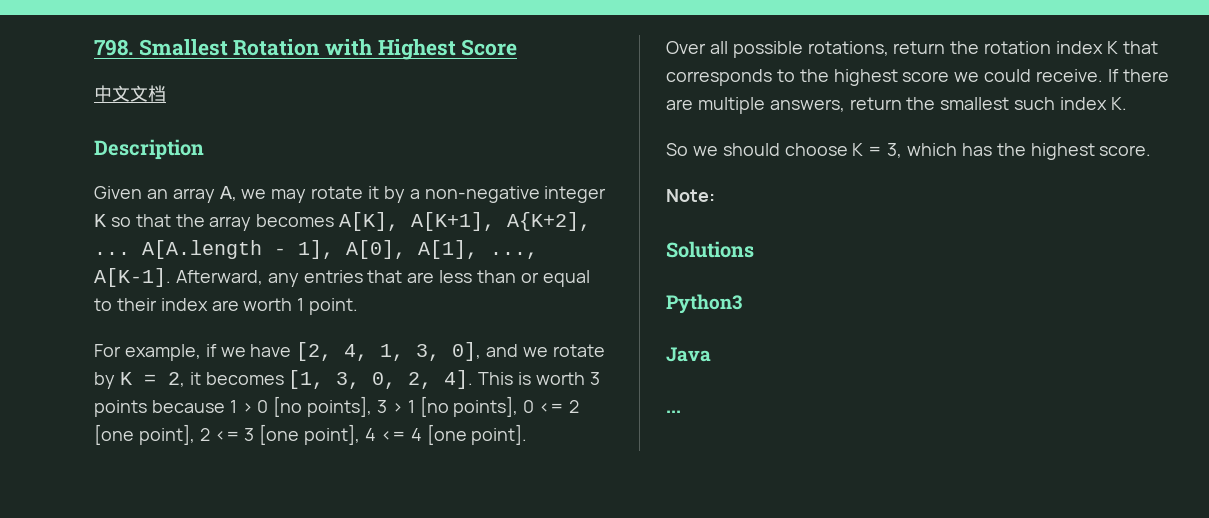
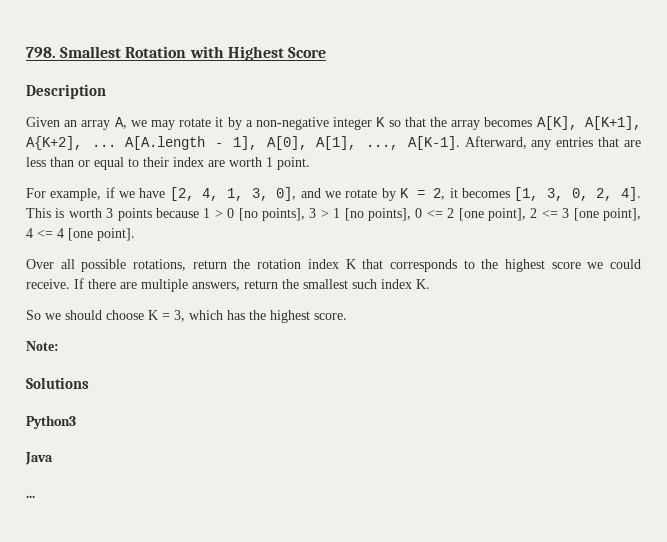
[94,85,166,102] // 中文文档 -> (326, 52) none

